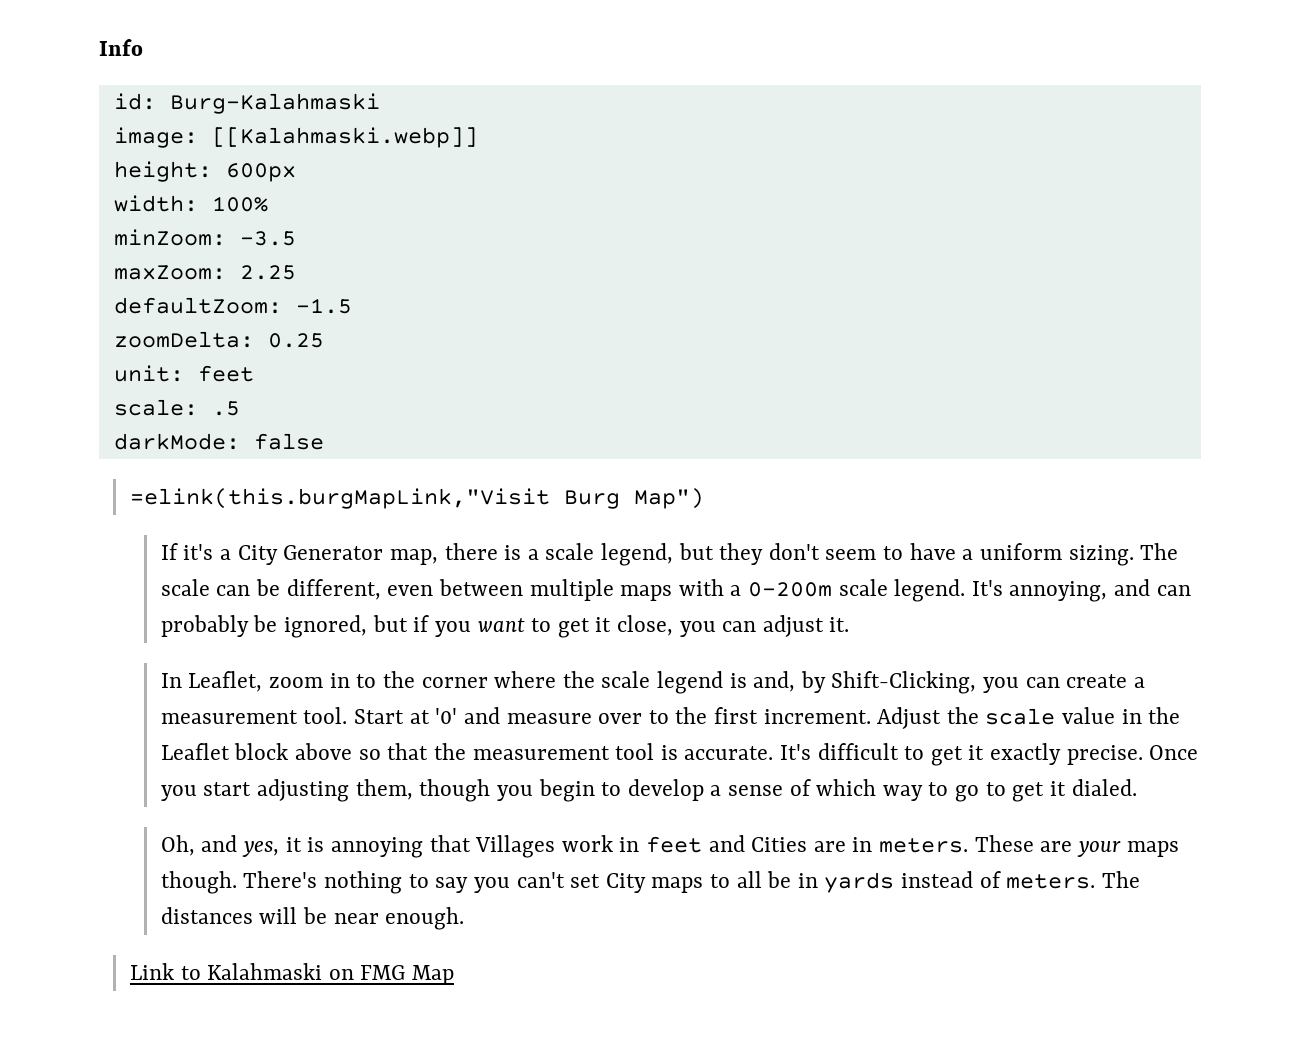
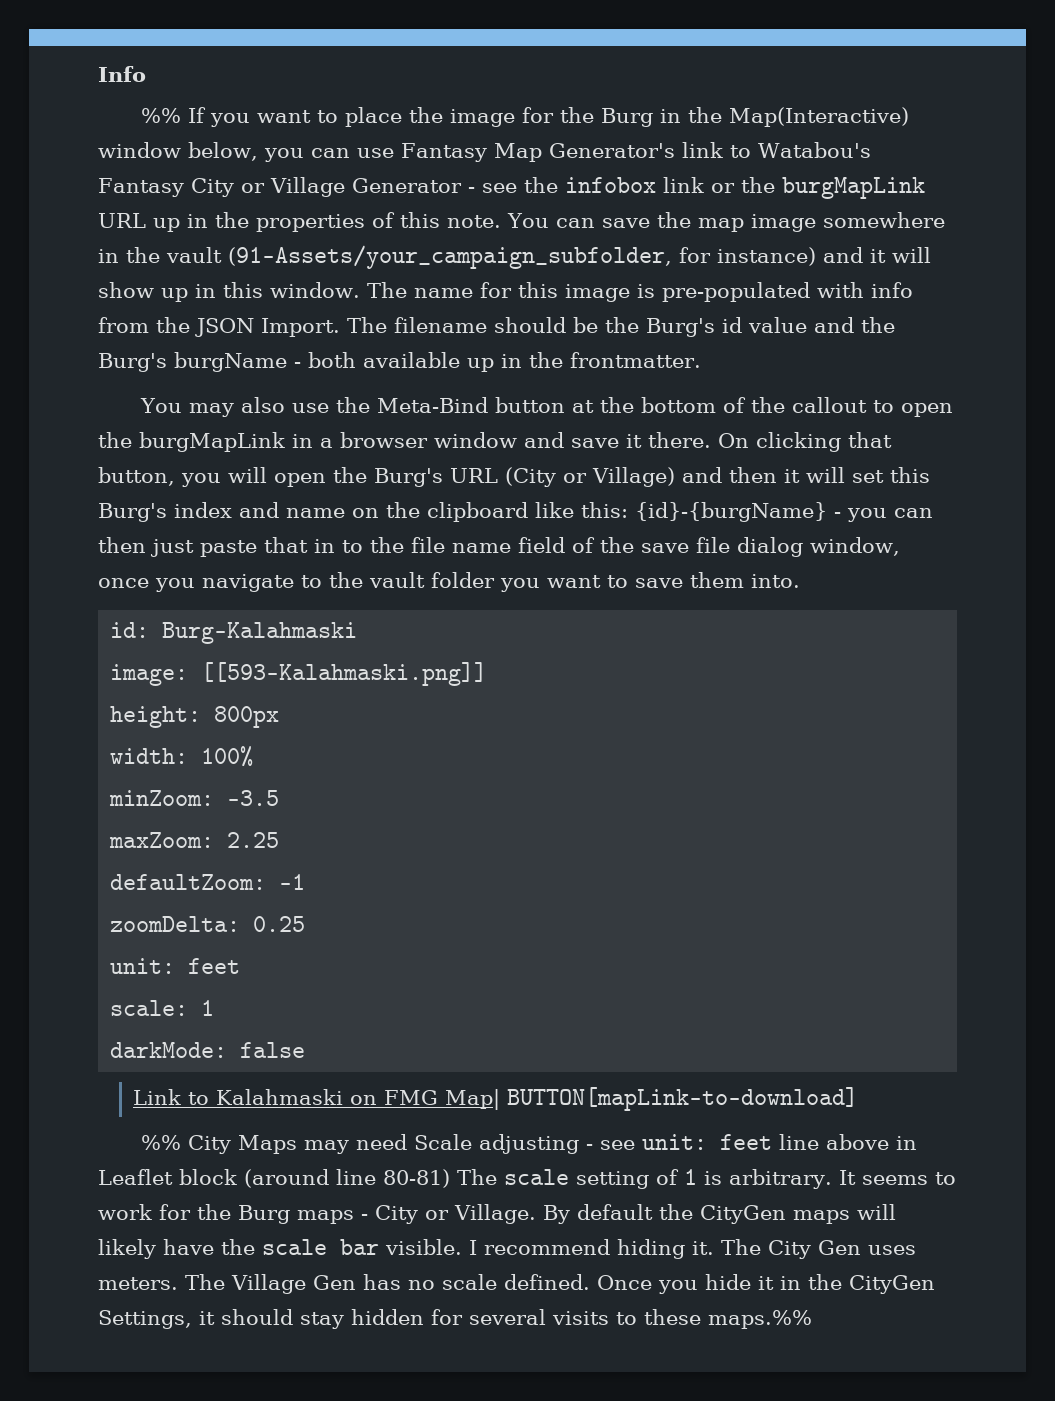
(143, 47) none -> [141,107,910,127] [98,142,871,162] [98,177,925,199] [98,212,945,232] [98,245,931,269] [98,282,913,302] [98,317,895,337] [98,352,701,372] [140,397,954,417] [98,432,892,452] [98,467,930,487] [98,502,933,522] [98,537,900,557] [98,572,800,592] // %% If you want to place the image for the Burg in the Map(Interactive) window below, you can use Fantasy Map Generator's link to Watabou's Fantasy City or Village Generator - see the infobox link or the burgMapLink URL up in the properties of this note. You can save the map image somewhere in the vault (91-Assets/your_campaign_subfolder, for instance) and it will show up in this window. The name for this image is pre-populated with info from the JSON Import. The filename should be the Burg's id value and the Burg's burgName - both available up in the frontmatter. // You may also use the Meta-Bind button at the bottom of the callout to open the burgMapLink in a browser window and save it there. On clicking that button, you will open the Burg's URL (City or Village) and then it will set this Burg's index and name on the clipboard like this: {id}-{burgName} - you can then just paste that in to the file name field of the save file dialog window, once you navigate to the vault folder you want to save them into.
[211,127,478,148] [[Kalahmaski.webp]] -> [201,662,488,686] [[593-Kalahmaski.png]]
[225,163,296,182] 600px -> [214,706,280,728] 800px
[295,298,352,314] -1.5 -> [279,874,306,890] -1
[211,401,240,416] .5 -> [201,1000,215,1016] 1
[129,488,704,509] [160,543,1179,566] [160,579,1191,602] [160,615,850,638] [160,671,1145,694] [160,707,1181,729] [160,743,1199,766] [160,779,1137,802] [160,835,1179,858] [160,871,1140,894] [160,907,465,930] // =elink(this.burgMapLink,"Visit Burg Map") // If it's a City Generator map, there is a scale legend, but they don't seem to have a uniform sizing. The scale can be different, even between multiple maps with a 0-200m scale legend. It's annoying, and can probably be ignored, but if you want to get it close, you can adjust it. // In Leaflet, zoom in to the corner where the scale legend is and, by Shift-Clicking, you can create a measurement tool. Start at '0' and measure over to the first increment. Adjust the scale value in the Leaflet block above so that the measurement tool is accurate. It's difficult to get it exactly precise. Once you start adjusting them, though you begin to develop a sense of which way to go to get it dialed. // Oh, and yes, it is annoying that Villages work in feet and Cities are in meters. These are your maps though. There's nothing to say you can't set City maps to all be in yards instead of meters. The distances will be near enough. -> (306, 1050) none
[411,965,454,985] Map -> [445,1087,859,1111] [141,1134,918,1154] [98,1169,956,1189] [98,1204,896,1224] [98,1239,916,1259] [98,1274,935,1294] [98,1309,812,1329] Map| BUTTON[mapLink-to-download] // %% City Maps may need Scale adjusting - see unit: feet line above in Leaflet block (around line 80-81) The scale setting of 1 is arbitrary. It seems to work for the Burg maps - City or Village. By default the CityGen maps will likely have the scale bar visible. I recommend hiding it. The City Gen uses meters. The Village Gen has no scale defined. Once you hide it in the CityGen Settings, it should stay hidden for several visits to these maps.%%

